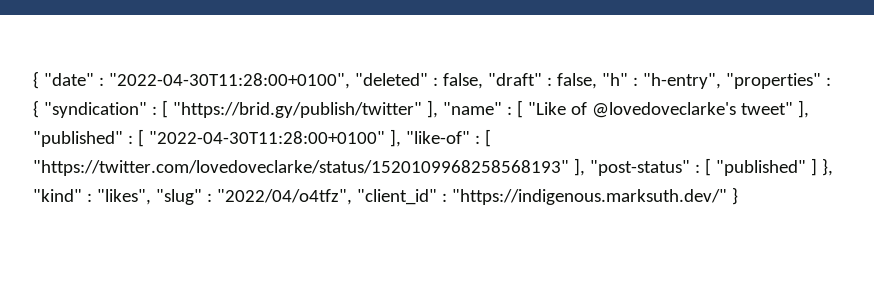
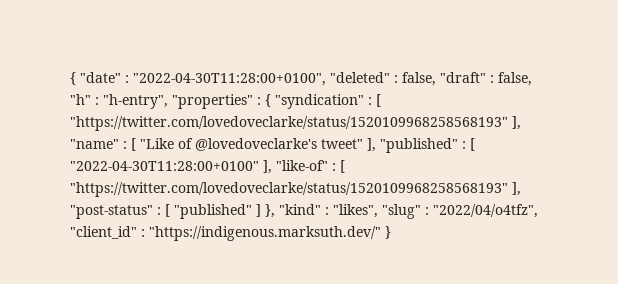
[172,102,422,118] "https://brid.gy/publish/twitter" -> [70,116,508,131] "https://twitter.com/lovedoveclarke/status/1520109968258568193"

